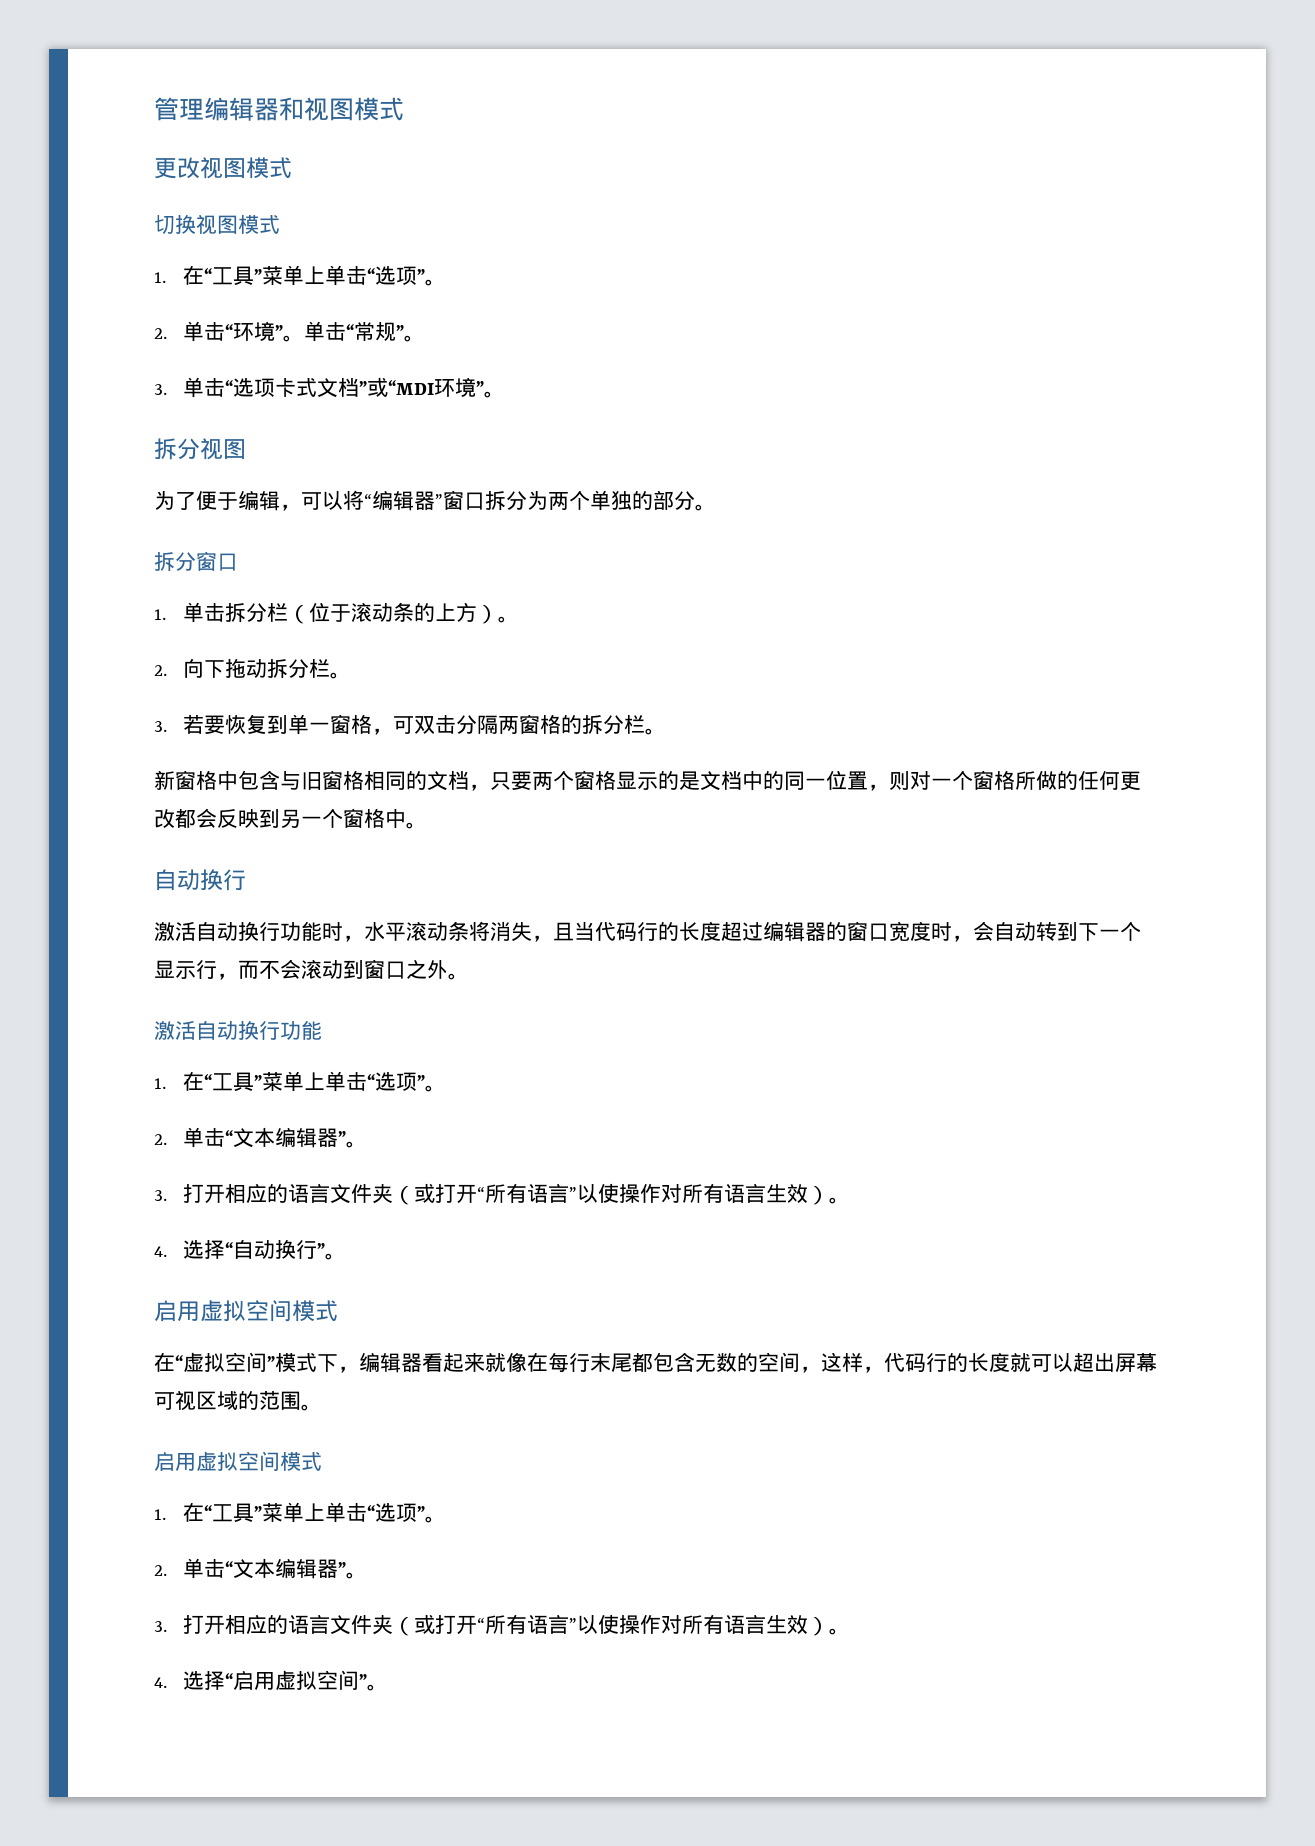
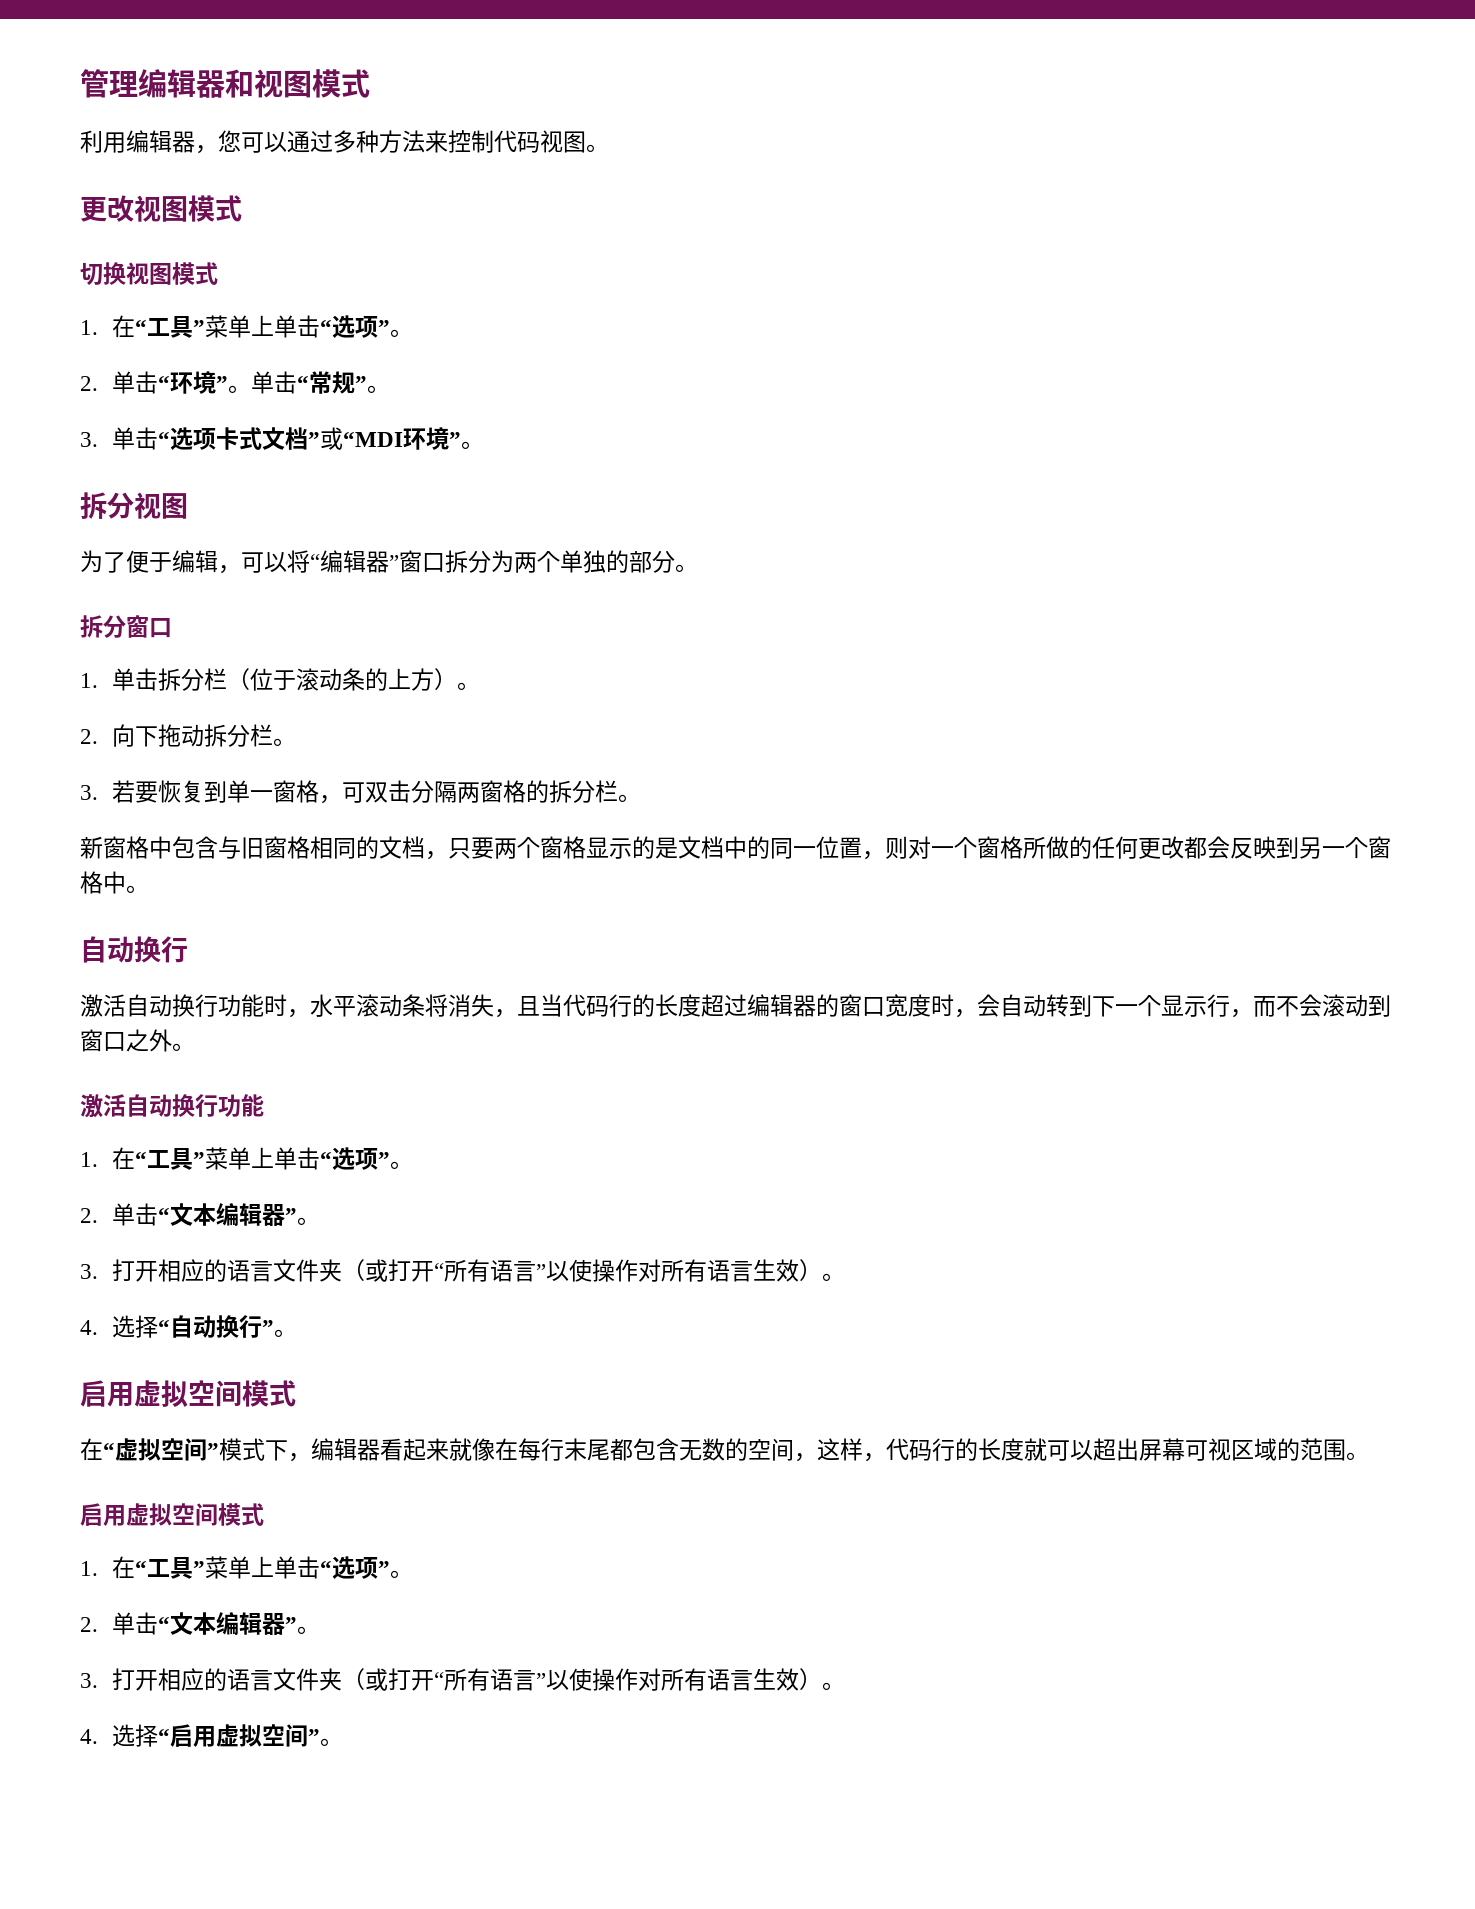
(404, 109) none -> [80,130,609,154] // 利用编辑器，您可以通过多种方法来控制代码视图。

